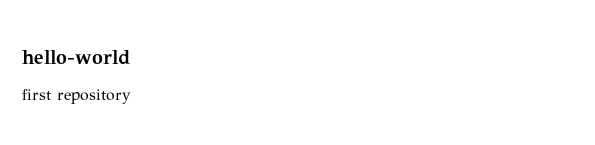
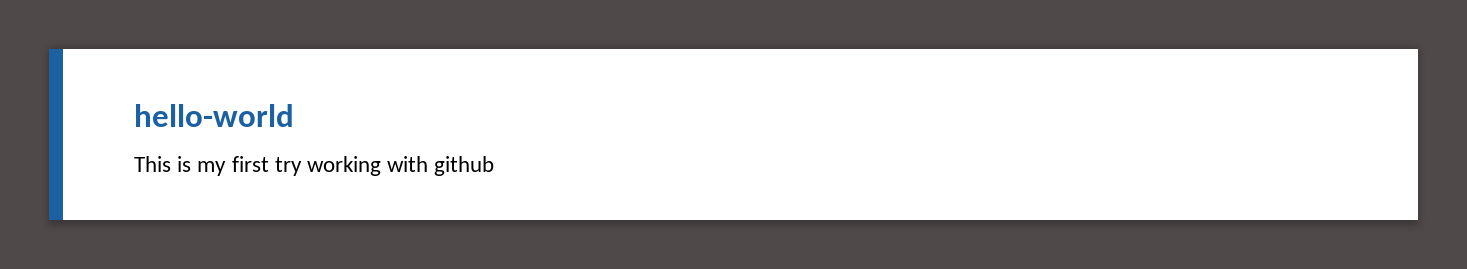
[22,89,131,104] first repository -> [134,156,495,176] This is my first try working with github

